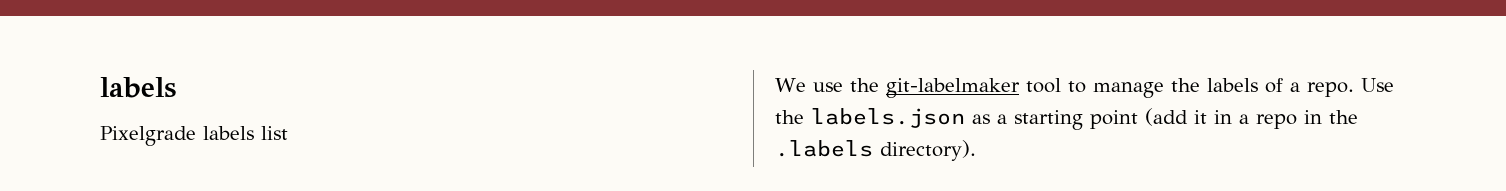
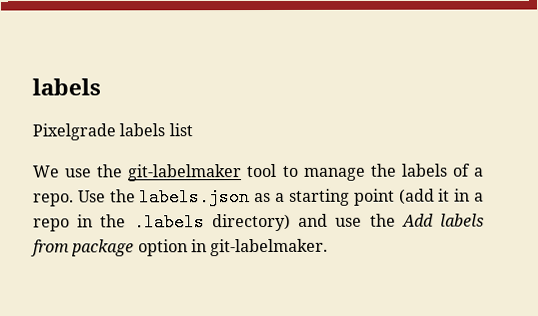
[880,140,976,161] directory). -> [211,213,485,232] [30,238,329,257] directory) and use the Add labels from package option in git-labelmaker.

